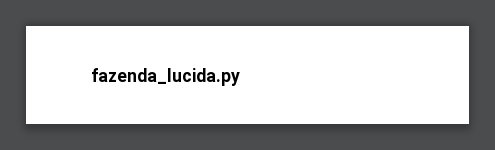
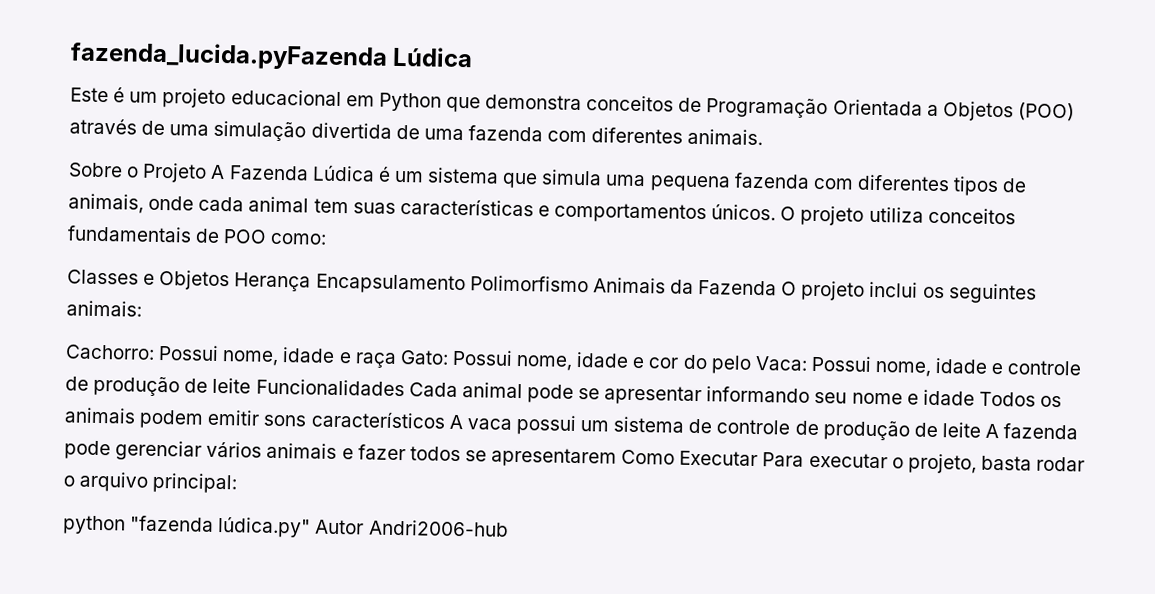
[91,68,240,86] fazenda_lucida.py -> [70,41,474,71] [70,87,1075,122] [69,118,764,146] [68,162,1028,197] [68,193,1016,226] [67,225,328,245] [67,269,1037,304] [66,300,142,317] [65,344,1082,377] [65,375,1063,408] [64,407,1079,441] [64,440,1086,474] [63,471,238,494] [62,515,509,538] fazenda_lucida.pyFazenda Lúdica // Este é um projeto educacional em Python que demonstra conceitos de Programação Orientada a Objetos (POO) através de uma simulação divertida de uma fazenda com diferentes animais. // Sobre o Projeto A Fazenda Lúdica é um sistema que simula uma pequena fazenda com diferentes tipos de animais, onde cada animal tem suas características e comportamentos únicos. O projeto utiliza conceitos fundamentais de POO como: // Classes e Objetos Herança Encapsulamento Polimorfismo Animais da Fazenda O projeto inclui os seguintes animais: // Cachorro: Possui nome, idade e raça Gato: Possui nome, idade e cor do pelo Vaca: Possui nome, idade e controle de produção de leite Funcionalidades Cada animal pode se apresentar informando seu nome e idade Todos os animais podem emitir sons característicos A vaca possui um sistema de controle de produção de leite A fazenda pode gerenciar vários animais e fazer todos se apresentarem Como Executar Para executar o projeto, basta rodar o arquivo principal: // python "fazenda lúdica.py" Autor Andri2006-hub

